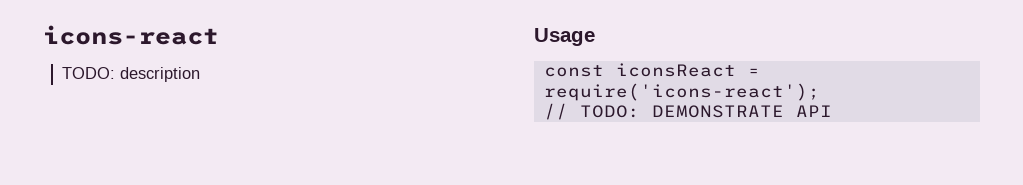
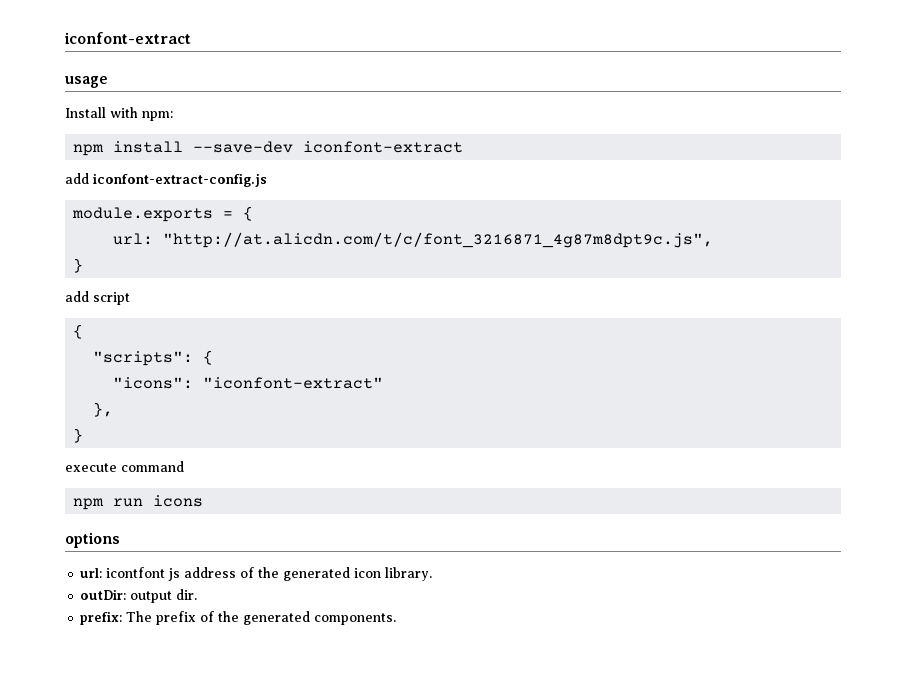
[43,25,219,45] [62,67,201,82] [534,28,595,46] [543,63,760,77] [543,83,820,101] [543,103,832,120] icons-react // TODO: description // Usage // const iconsReact = require('icons-react'); // // TODO: DEMONSTRATE API -> [64,32,191,44] [65,76,108,88] [65,107,173,121] [73,141,464,156] [65,173,267,187] [72,206,254,222] [113,232,714,248] [73,258,84,273] [65,291,130,305] [73,324,84,339] [93,350,214,366] [113,377,384,389] [93,402,114,417] [73,428,84,443] [65,461,184,472] [73,495,204,510] [65,532,120,548] [80,567,433,581] [80,589,198,603] [80,611,397,625] iconfont-extract // usage // Install with npm: // npm install --save-dev iconfont-extract // add iconfont-extract-config.js // module.exports = { // url: "http://at.alicdn.com/t/c/font_3216871_4g87m8dpt9c.js", // } // add script // { // "scripts": { // "icons": "iconfont-extract" // }, // } // execute command // npm run icons // options // url: icontfont js address of the generated icon library. // outDir: output dir. // prefix: The prefix of the generated components.

